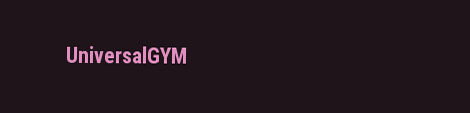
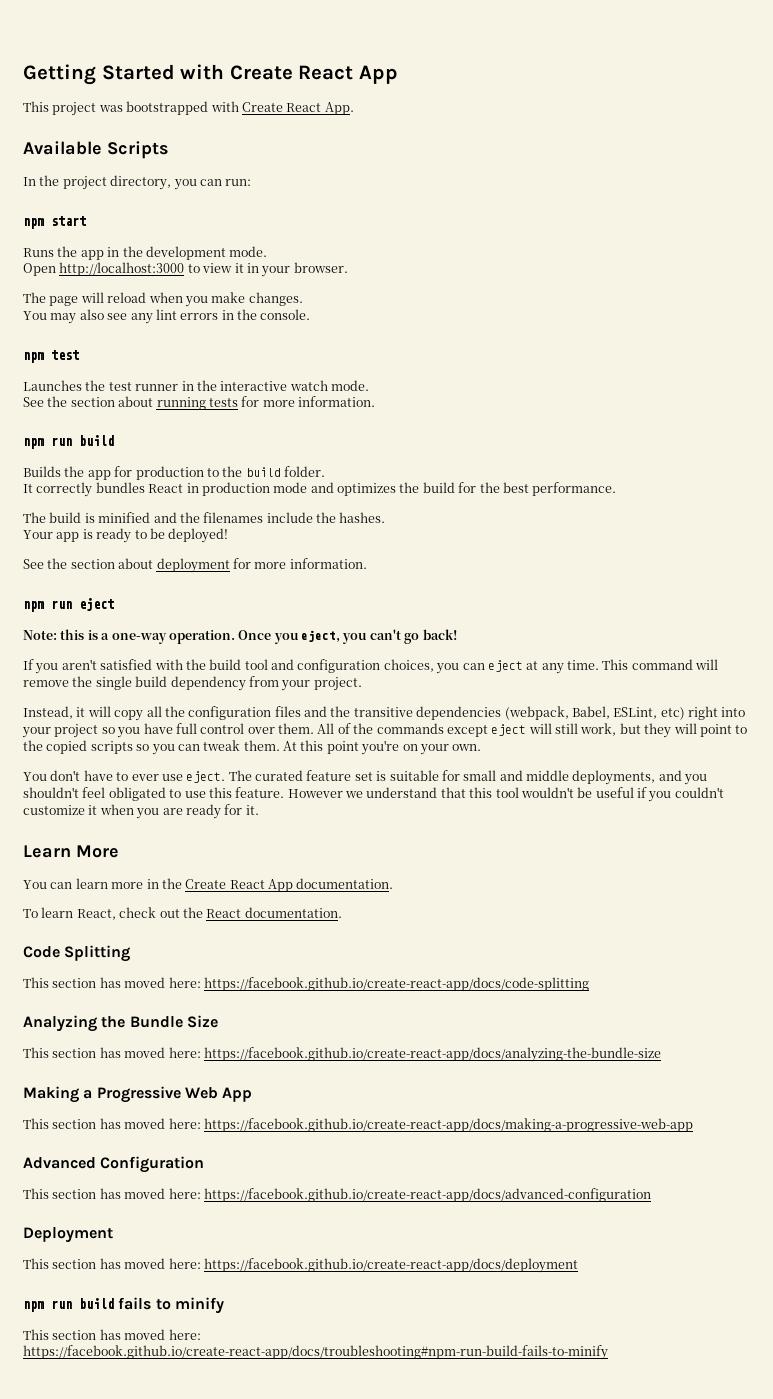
[65,45,188,64] UniversalGYM -> [23,64,398,85] [23,101,354,116] [23,141,169,159] [23,175,252,190] [23,216,86,229] [23,246,268,260] [23,262,348,277] [23,292,303,307] [23,309,311,324] [23,350,79,363] [23,380,369,391] [23,396,375,410] [23,435,114,449] [23,466,325,480] [23,482,617,497] [23,512,386,523] [23,528,229,543] [23,558,367,573] [23,598,114,612] [23,629,457,644] [23,659,719,674] [23,676,362,691] [23,706,746,721] [22,723,748,738] [23,740,482,755] [23,770,708,785] [23,787,724,802] [23,804,259,819] [23,845,119,858] [23,878,394,892] [23,907,342,920] [23,945,131,962] [23,977,589,991] [23,1015,218,1032] [23,1047,661,1062] [23,1086,253,1103] [23,1118,693,1132] [23,1156,205,1173] [23,1188,651,1202] [23,1227,113,1243] [23,1258,578,1273] [23,1297,224,1314] [23,1329,201,1340] [23,1345,608,1360] Getting Started with Create React App // This project was bootstrapped with Create React App. // Available Scripts // In the project directory, you can run: // npm start // Runs the app in the development mode. // Open http://localhost:3000 to view it in your browser. // The page will reload when you make changes. // You may also see any lint errors in the console. // npm test // Launches the test runner in the interactive watch mode. // See the section about running tests for more information. // npm run build // Builds the app for production to the build folder. // It correctly bundles React in production mode and optimizes the build for the best performance. // The build is minified and the filenames include the hashes. // Your app is ready to be deployed! // See the section about deployment for more information. // npm run eject // Note: this is a one-way operation. Once you eject, you can't go back! // If you aren't satisfied with the build tool and configuration choices, you can eject at any time. This command will remove the single build dependency from your project. // Instead, it will copy all the configuration files and the transitive dependencies (webpack, Babel, ESLint, etc) right into your project so you have full control over them. All of the commands except eject will still work, but they will point to the copied scripts so you can tweak them. At this point you're on your own. // You don't have to ever use eject. The curated feature set is suitable for small and middle deployments, and you shouldn't feel obligated to use this feature. However we understand that this tool wouldn't be useful if you couldn't customize it when you are ready for it. // Learn More // You can learn more in the Create React App documentation. // To learn React, check out the React documentation. // Code Splitting // This section has moved here: https://facebook.github.io/create-react-app/docs/code-splitting // Analyzing the Bundle Size // This section has moved here: https://facebook.github.io/create-react-app/docs/analyzing-the-bundle-size // Making a Progressive Web App // This section has moved here: https://facebook.github.io/create-react-app/docs/making-a-progressive-web-app // Advanced Configuration // This section has moved here: https://facebook.github.io/create-react-app/docs/advanced-configuration // Deployment // This section has moved here: https://facebook.github.io/create-react-app/docs/deployment // npm run build fails to minify // This section has moved here: https://facebook.github.io/create-react-app/docs/troubleshooting#npm-run-build-fails-to-minify

